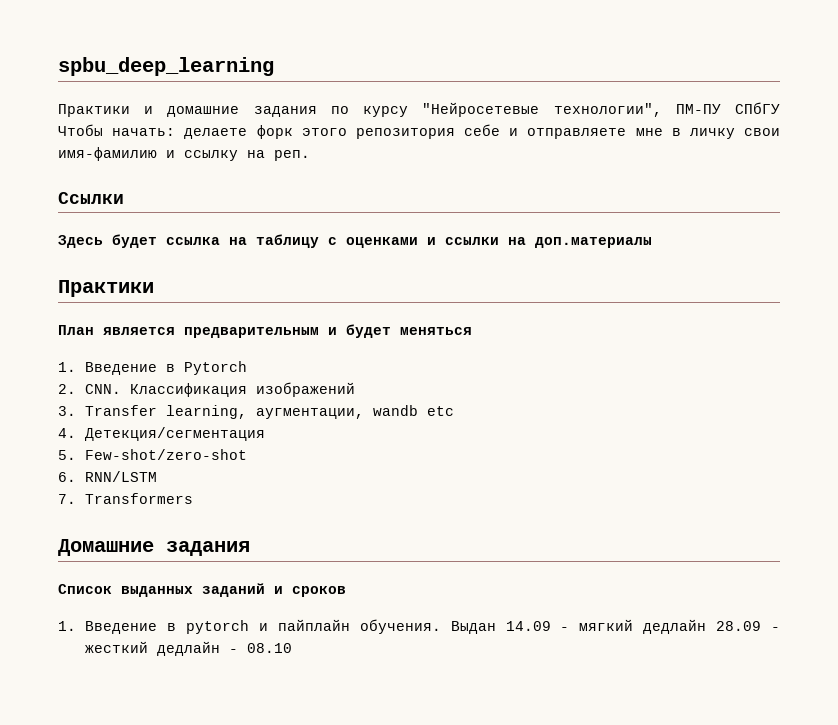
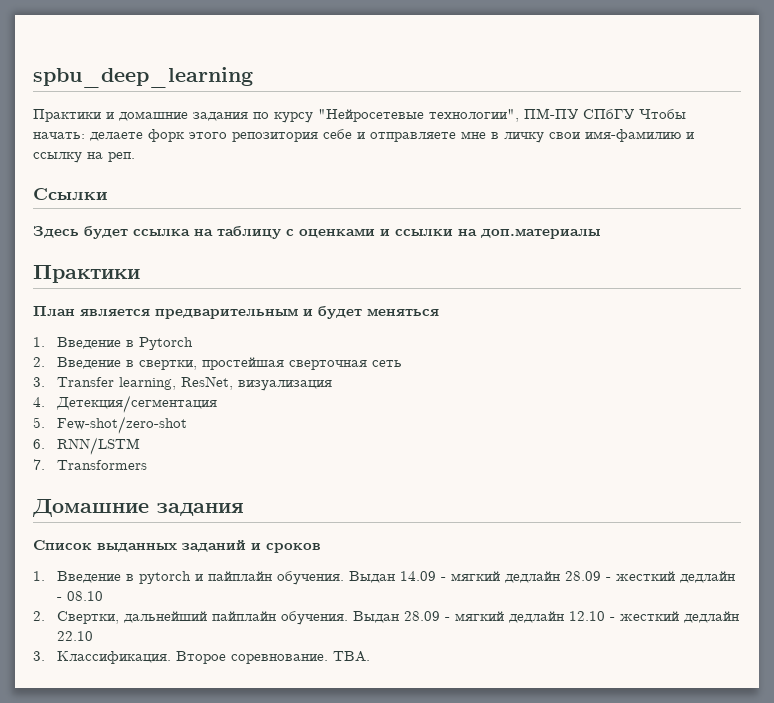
[85,382,356,397] CNN. Классификация изображений -> [56,357,402,370] Введение в свертки, простейшая сверточная сеть
[256,405,455,419] аугментации, wandb etc -> [180,376,332,391] ResNet, визуализация
(293, 648) none -> [33,611,739,625] [56,631,93,641] [33,651,370,664] // 2. Свертки, дальнейший пайплайн обучения. Выдан 28.09 - мягкий дедлайн 12.10 - жесткий дедлайн 22.10 // 3. Классификация. Второе соревнование. TBA.

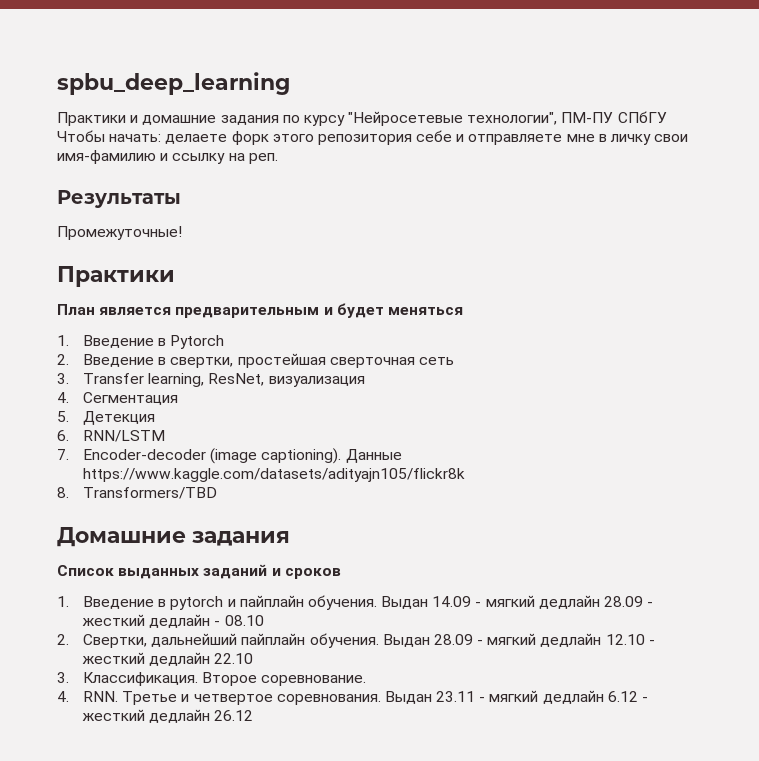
[33,188,108,200] [33,226,600,239] Ссылки // Здесь будет ссылка на таблицу с оценками и ссылки на доп.материалы -> [57,190,181,208] [57,226,182,240] Результаты // Промежуточные!
[55,395,217,413] Детекция/сегментация -> [82,392,178,405] Сегментация
[56,416,187,434] Few-shot/zero-shot -> [82,411,155,425] Детекция
[56,460,147,470] Transformers -> [82,448,402,464] [82,468,465,482] [57,487,217,499] Encoder-decoder (image captioning). Данные https://www.kaggle.com/datasets/adityajn105/flickr8k // 8. Transformers/TBD
[332,651,370,662] TBA. -> [57,690,648,705] [81,709,254,723] // 4. RNN. Третье и четвертое соревнования. Выдан 23.11 - мягкий дедлайн 6.12 - жесткий дедлайн 26.12

